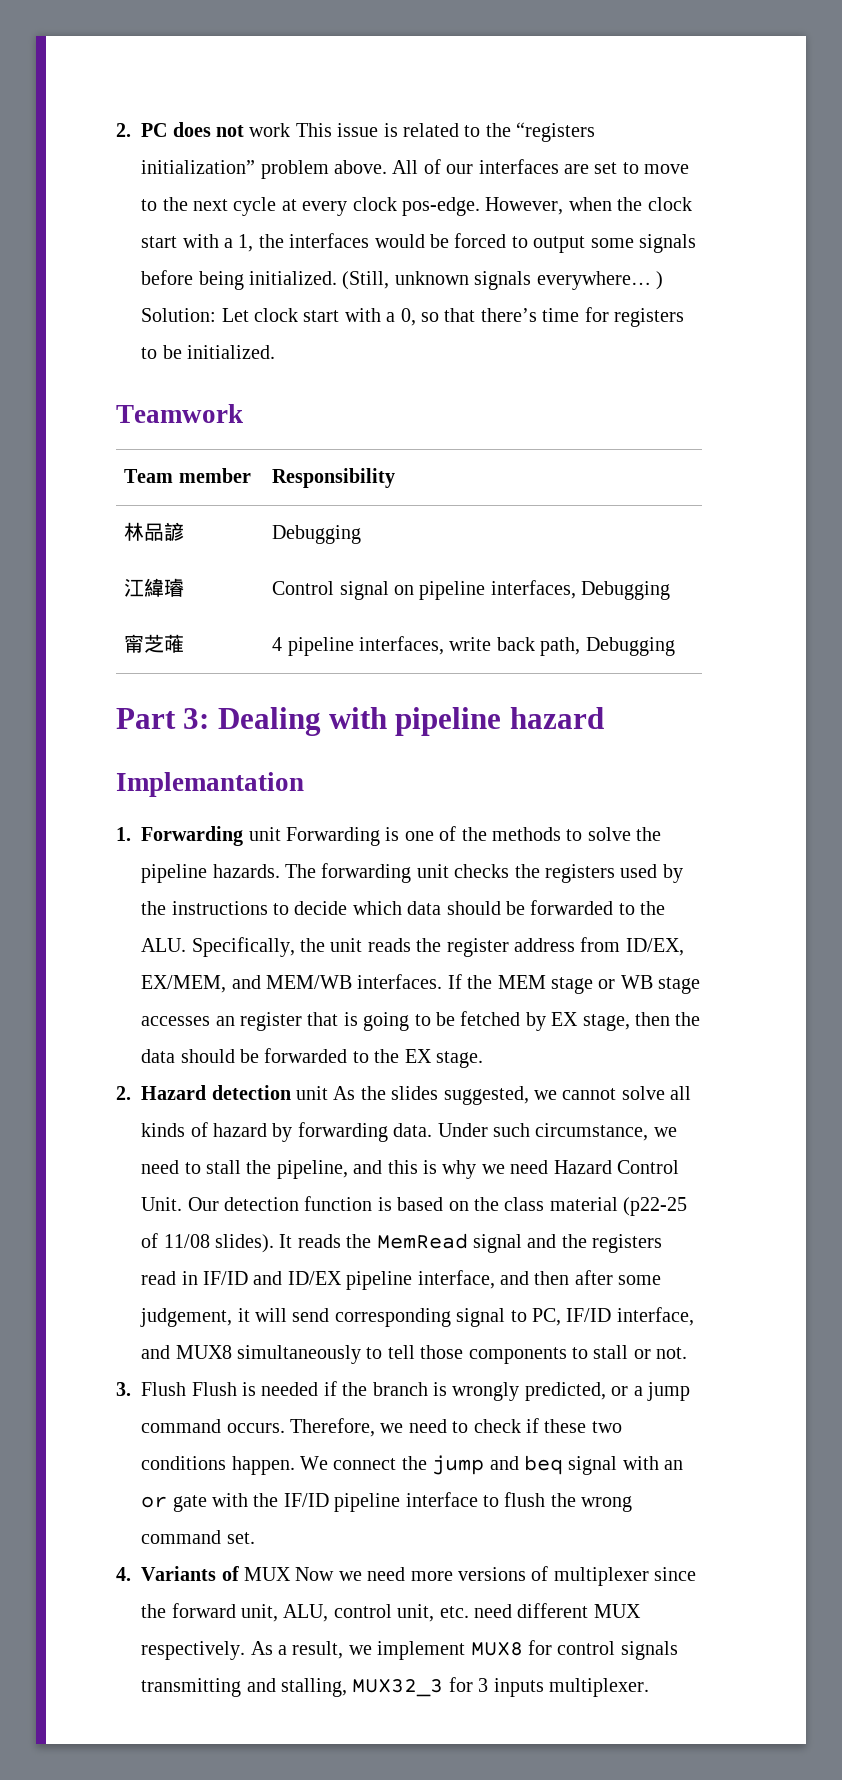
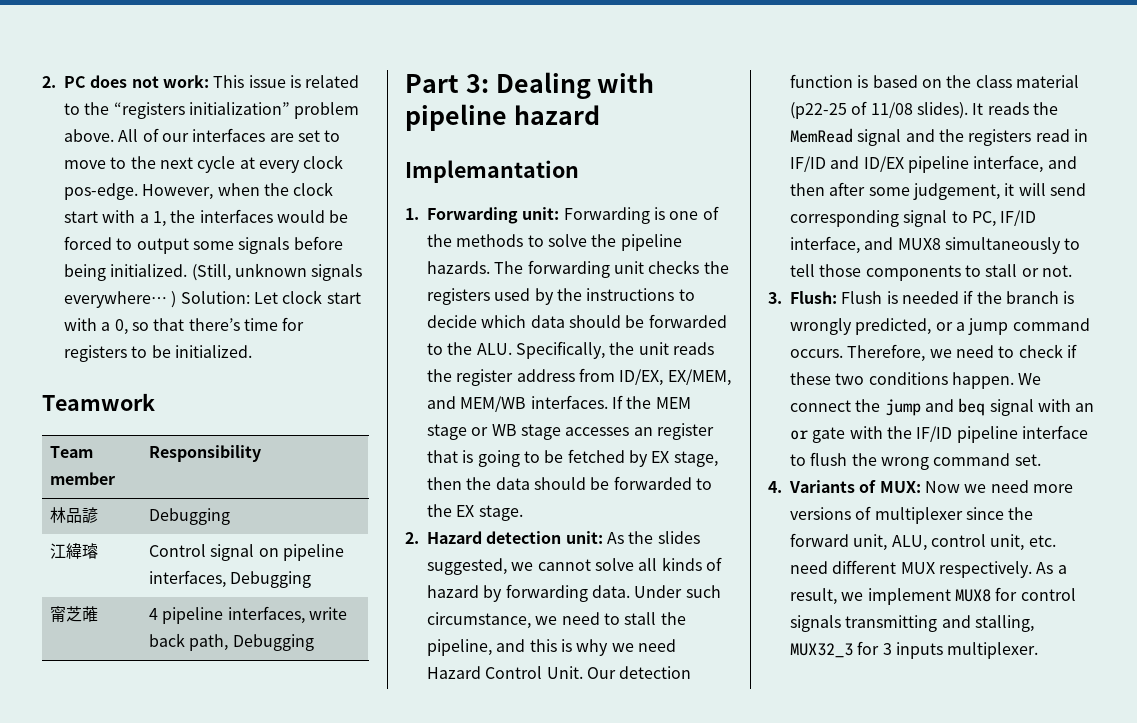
[249,123,291,137] work -> [162,75,209,88] work:
[248,827,281,841] unit -> [522,207,560,220] unit:
[296,1086,329,1100] unit -> [565,531,603,544] unit:
[141,1382,187,1396] Flush -> [790,291,837,304] Flush:
[244,1567,292,1581] MUX -> [879,481,921,493] MUX:

